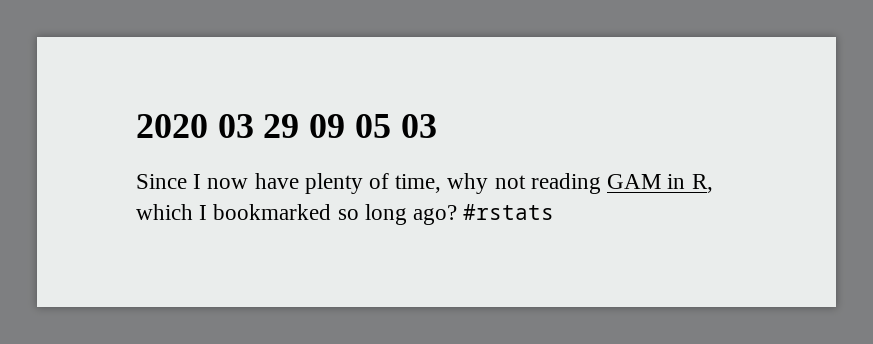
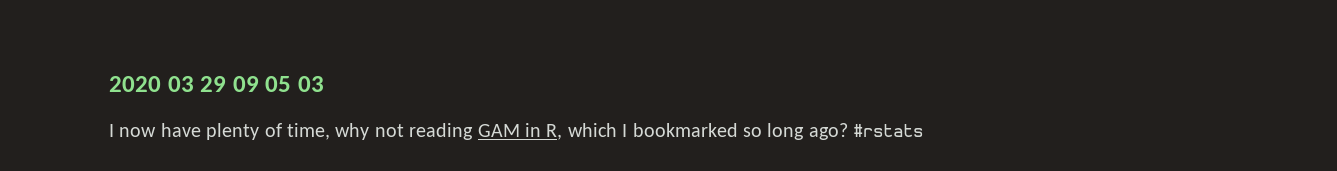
[136,174,187,189] Since -> (325, 84) none

